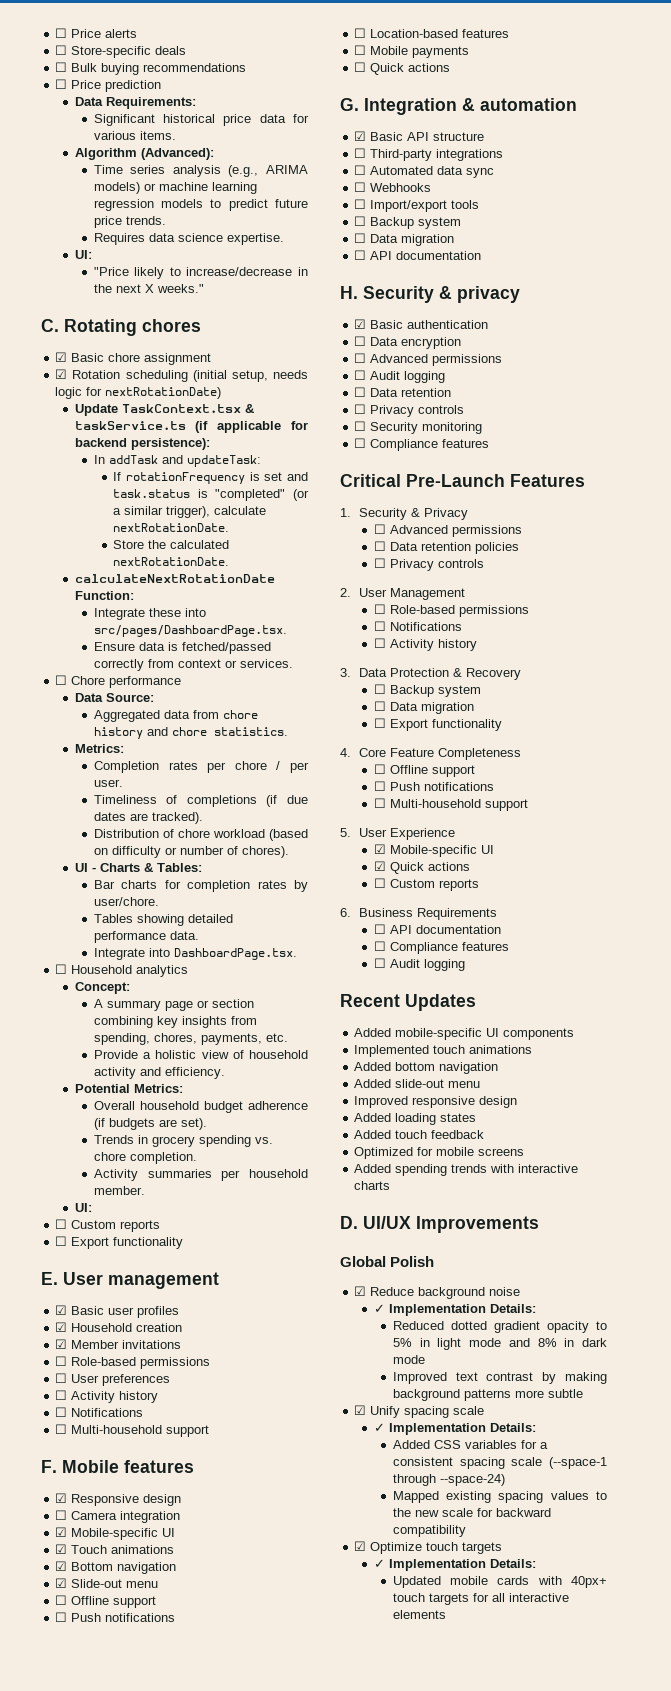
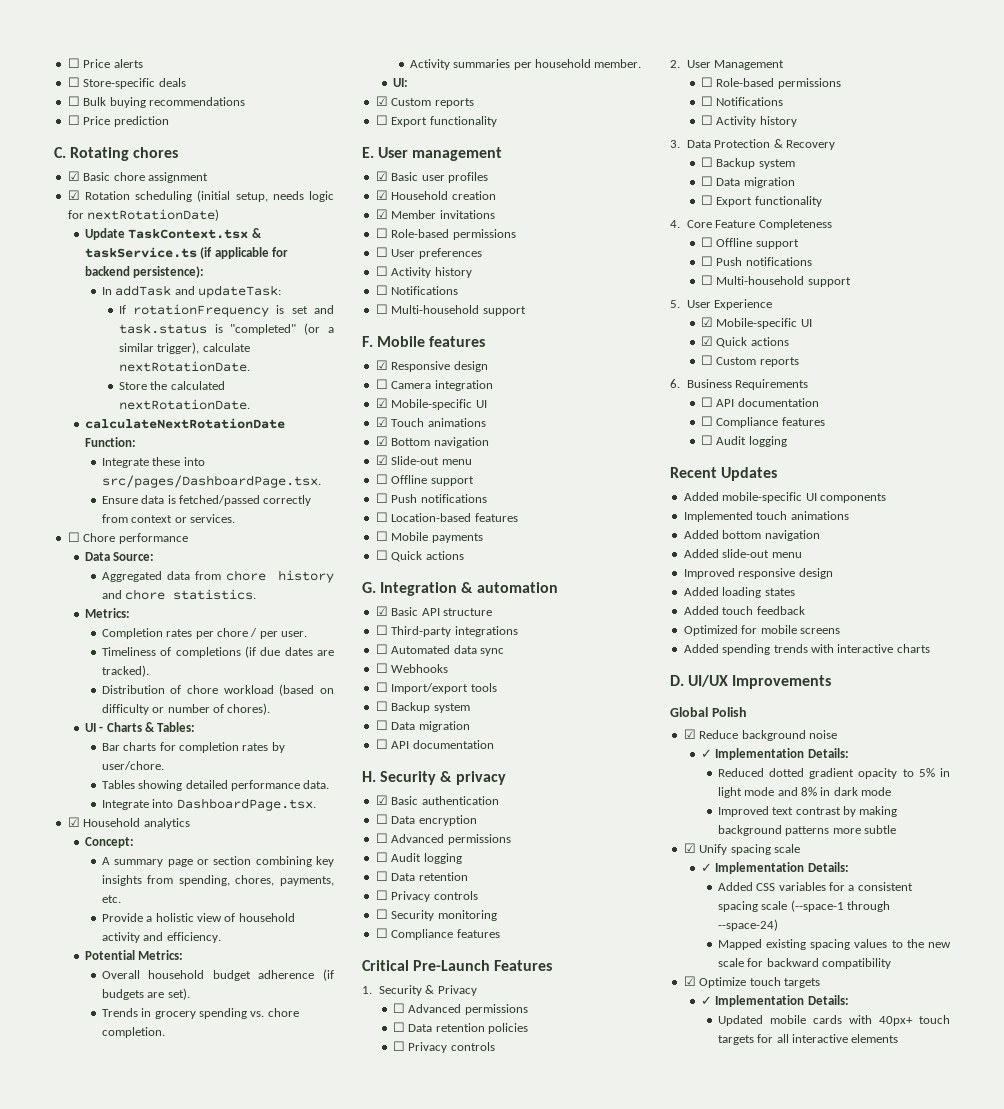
[74,97,196,109] [93,114,309,126] [93,131,176,140] [74,148,214,160] [93,165,308,177] [93,182,257,194] [93,199,308,211] [93,216,166,228] [93,233,284,245] [74,250,92,259] [93,267,308,279] [93,284,204,293] // Data Requirements: // Significant historical price data for various items. // Algorithm (Advanced): // Time series analysis (e.g., ARIMA models) or machine learning regression models to predict future price trends. // Requires data science expertise. // UI: // "Price likely to increase/decrease in the next X weeks." -> (169, 121) none
[55,964,68,974] ☐ -> [67,817,80,827] ☑
[55,1219,68,1229] ☐ -> [375,96,388,106] ☑

